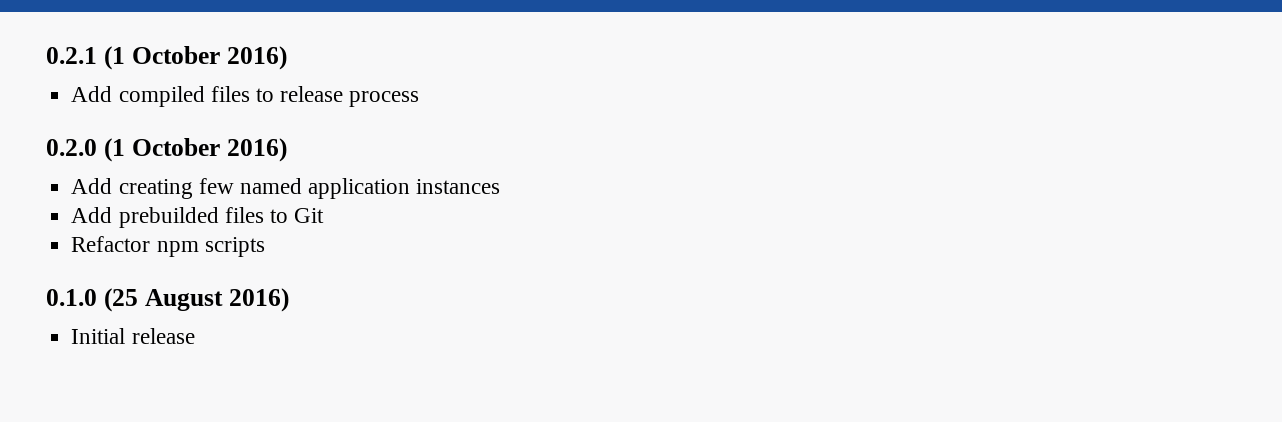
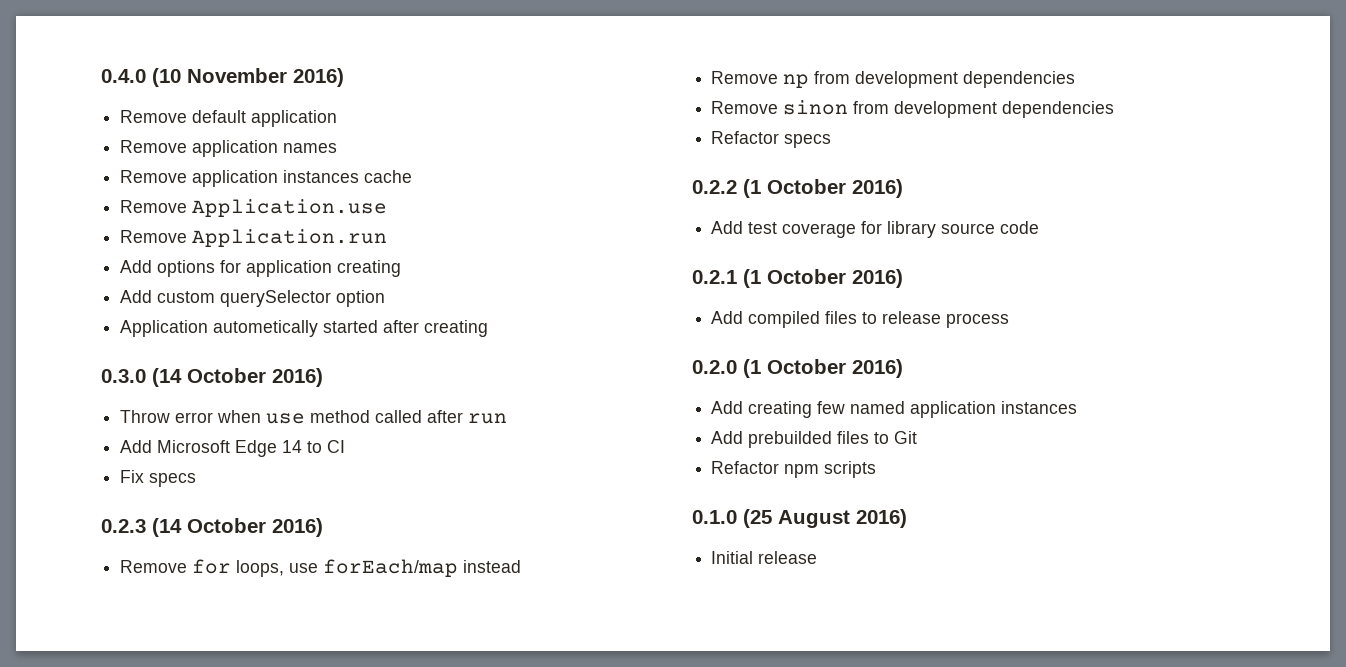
(46, 55) none -> [101,68,344,87] [120,110,338,127] [120,140,338,157] [120,170,413,187] [120,199,388,217] [120,229,388,247] [120,260,402,277] [120,290,386,307] [120,320,489,337] [101,368,323,387] [120,410,508,424] [120,440,346,457] [120,470,197,487] [101,518,323,537] [120,559,522,577] [711,71,1076,88] [711,100,1115,118] [711,131,832,148] [692,179,903,198] [711,221,1040,238] 0.4.0 (10 November 2016) // Remove default application // Remove application names // Remove application instances cache // Remove Application.use // Remove Application.run // Add options for application creating // Add custom querySelector option // Application autometically started after creating // 0.3.0 (14 October 2016) // Throw error when use method called after run // Add Microsoft Edge 14 to CI // Fix specs // 0.2.3 (14 October 2016) // Remove for loops, use forEach/map instead // Remove np from development dependencies // Remove sinon from development dependencies // Refactor specs // 0.2.2 (1 October 2016) // Add test coverage for library source code //

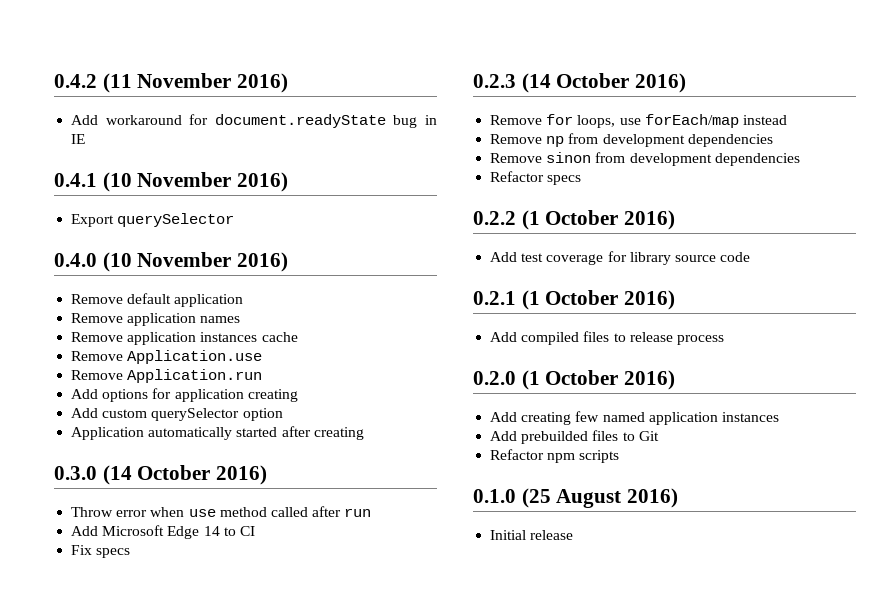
(101, 76) none -> [54,73,289,93] [71,114,437,128] [71,134,86,144] [54,172,289,192] [71,213,235,227] 0.4.2 (11 November 2016) // Add workaround for document.readyState bug in IE // 0.4.1 (10 November 2016) // Export querySelector //
[213,320,319,337] autometically -> [148,427,233,440] automatically

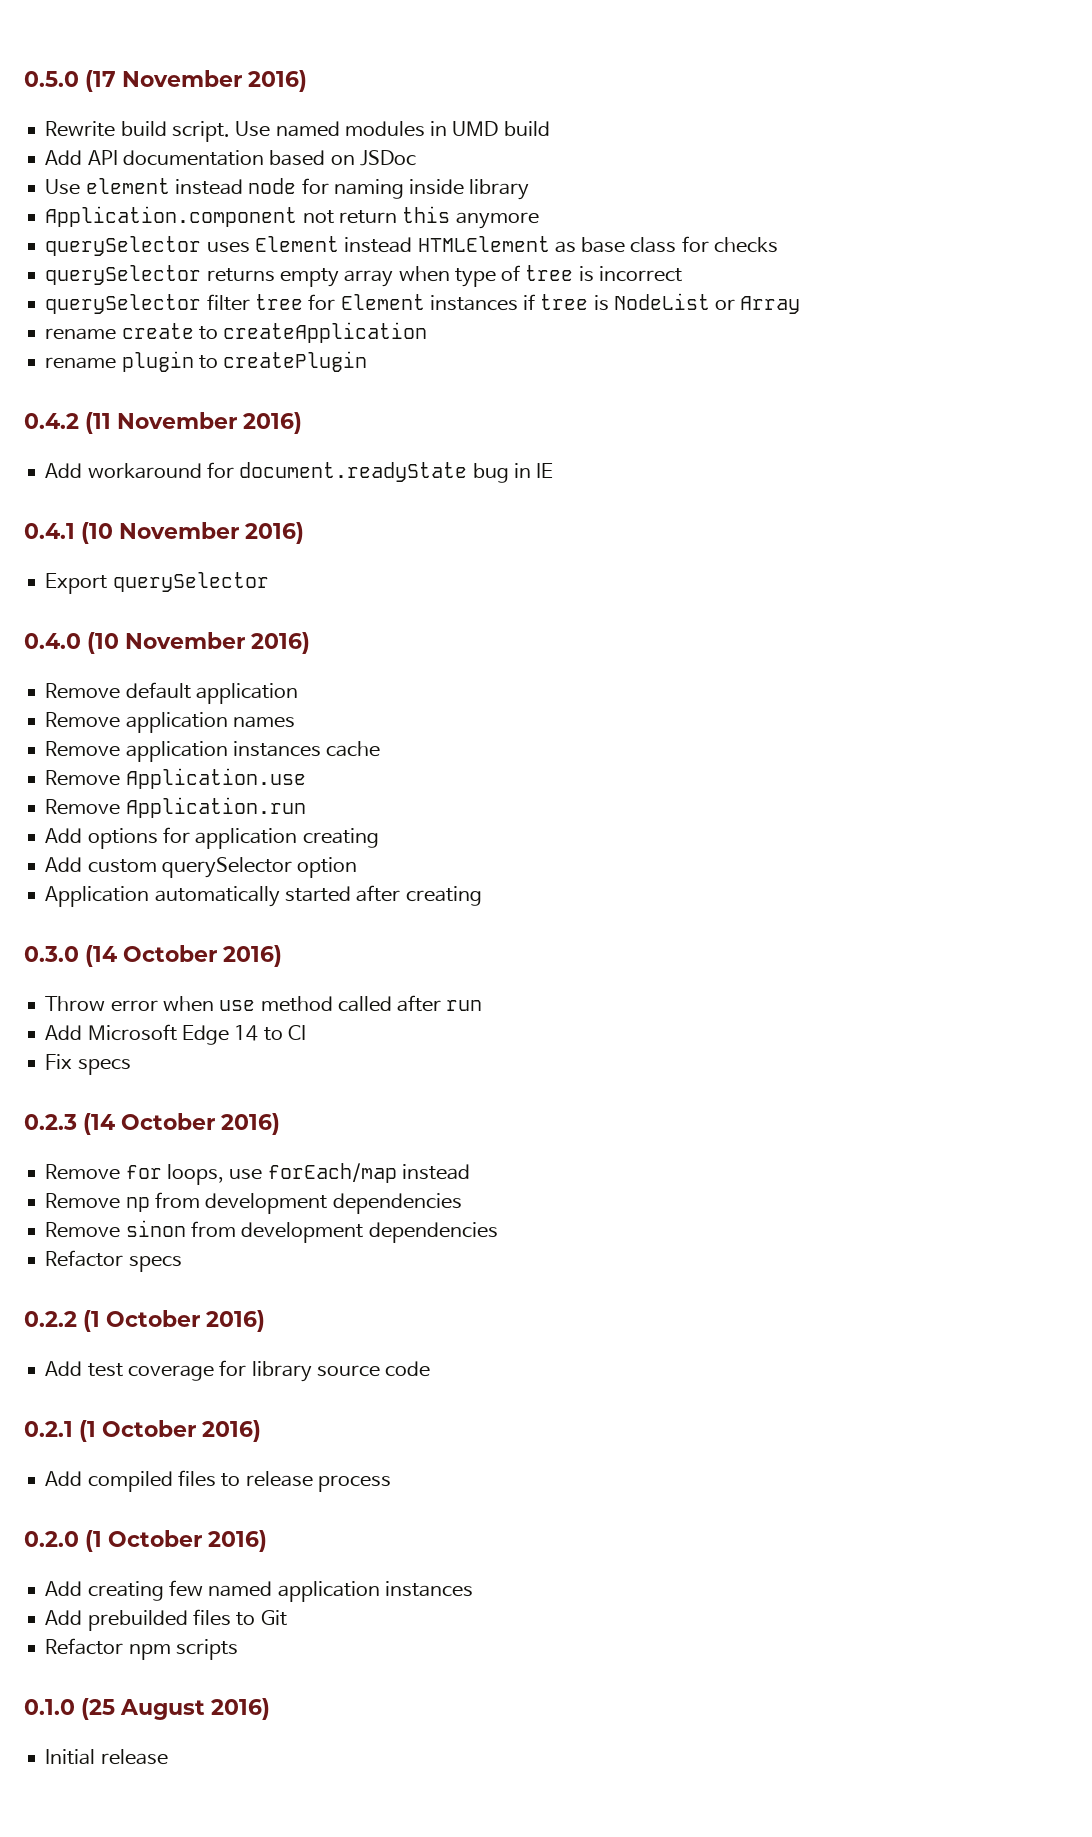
(54, 81) none -> [24,70,307,92] [45,121,550,142] [45,150,416,166] [45,178,530,200] [45,206,539,229] [45,236,778,256] [45,265,682,287] [45,293,801,314] [45,322,428,343] [45,351,368,372] 0.5.0 (17 November 2016) // Rewrite build script. Use named modules in UMD build // Add API documentation based on JSDoc // Use element instead node for naming inside library // Application.component not return this anymore // querySelector uses Element instead HTMLElement as base class for checks // querySelector returns empty array when type of tree is incorrect // querySelector filter tree for Element instances if tree is NodeList or Array // rename create to createApplication // rename plugin to createPlugin //

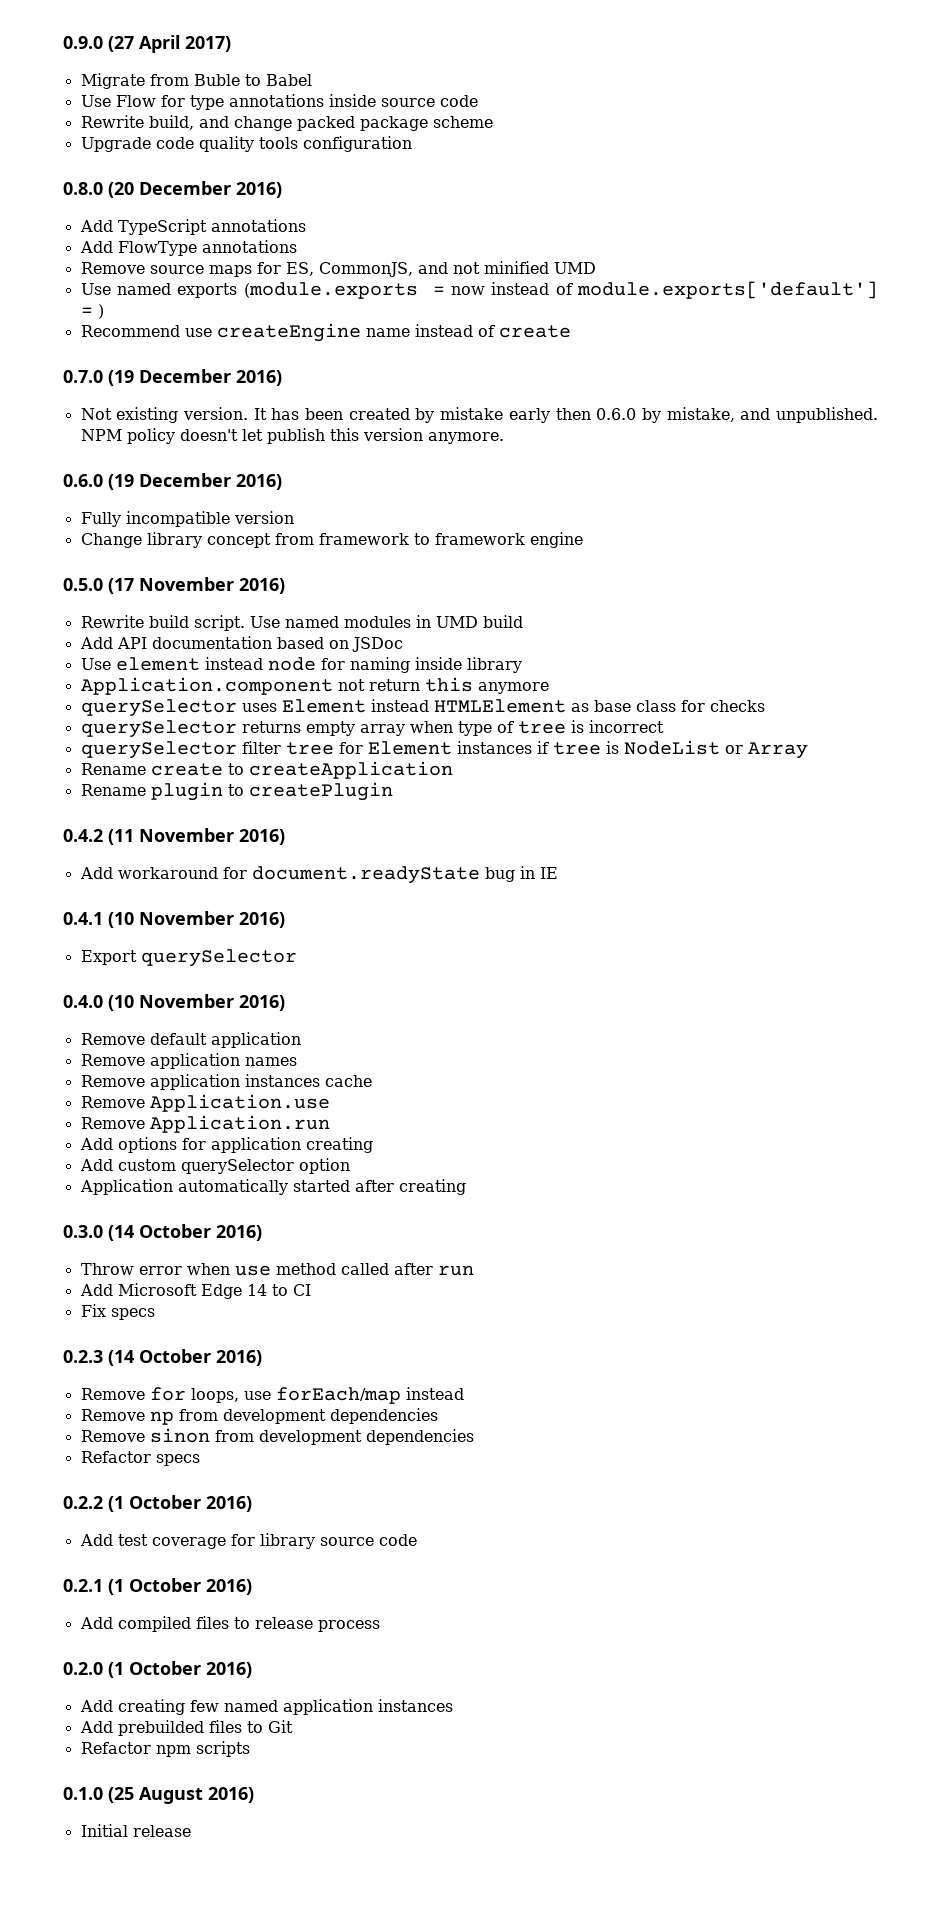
(24, 79) none -> [63,35,231,53] [80,73,312,89] [80,94,478,110] [80,115,493,131] [80,136,412,152] [63,181,282,198] [79,219,306,235] [79,240,297,256] [80,261,596,277] [80,281,878,299] [80,304,104,319] [80,323,571,342] [63,369,282,386] [80,407,879,423] [80,428,504,444] [63,473,282,490] [80,511,294,527] [80,532,583,548] 0.9.0 (27 April 2017) // Migrate from Buble to Babel // Use Flow for type annotations inside source code // Rewrite build, and change packed package scheme // Upgrade code quality tools configuration // 0.8.0 (20 December 2016) // Add TypeScript annotations // Add FlowType annotations // Remove source maps for ES, CommonJS, and not minified UMD // Use named exports (module.exports = now instead of module.exports['default'] = ) // Recommend use createEngine name instead of create // 0.7.0 (19 December 2016) // Not existing version. It has been created by mistake early then 0.6.0 by mistake, and unpublished. NPM policy doesn't let publish this version anymore. // 0.6.0 (19 December 2016) // Fully incompatible version // Change library concept from framework to framework engine //
[45,328,117,340] rename -> [80,763,146,775] Rename
[45,357,117,369] rename -> [80,784,146,796] Rename

